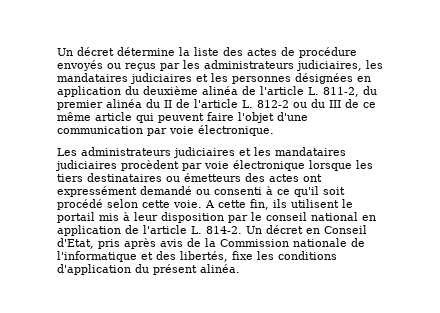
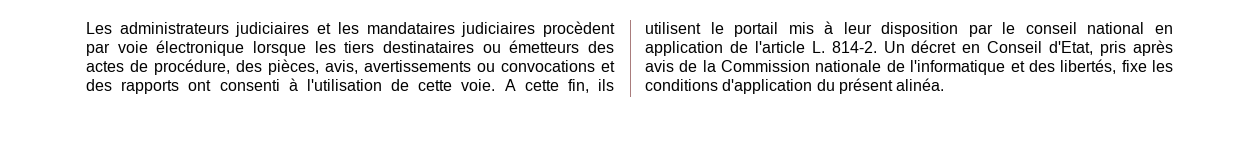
[57,47,357,58] [57,60,383,71] [57,73,371,84] [57,86,377,97] [57,99,376,110] [57,112,308,123] [57,125,274,136] Un décret détermine la liste des actes de procédure envoyés ou reçus par les administrateurs judiciaires, les mandataires judiciaires et les personnes désignées en application du deuxième alinéa de l'article L. 811-2, du premier alinéa du II de l'article L. 812-2 ou du III de ce même article qui peuvent faire l'objet d'une communication par voie électronique. // -> (86, 28) none
[303,174,322,182] [57,186,345,197] [57,199,138,210] ont expressément demandé ou consenti à ce qu'il soit procédé selon -> [130,59,615,75] [86,78,409,94] de procédure, des pièces, avis, avertissements ou convocations et des rapports ont consenti à l'utilisation de

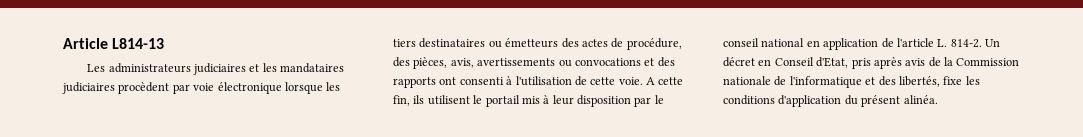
(86, 28) none -> [63,38,165,49] Article L814-13 //

